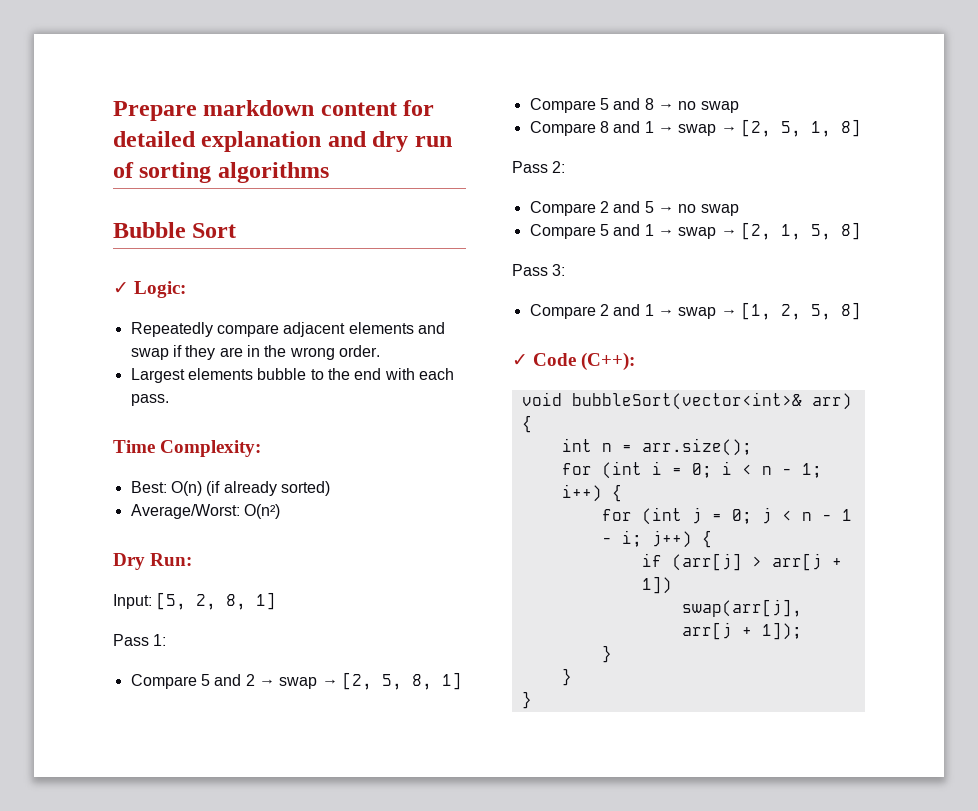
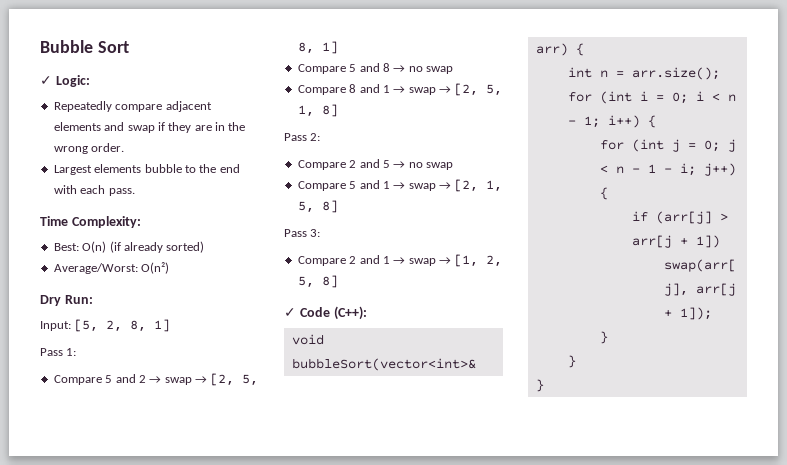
[113,100,435,121] [113,131,452,152] [113,162,329,183] Prepare markdown content for detailed explanation and dry run of sorting algorithms // -> (40, 46) none

